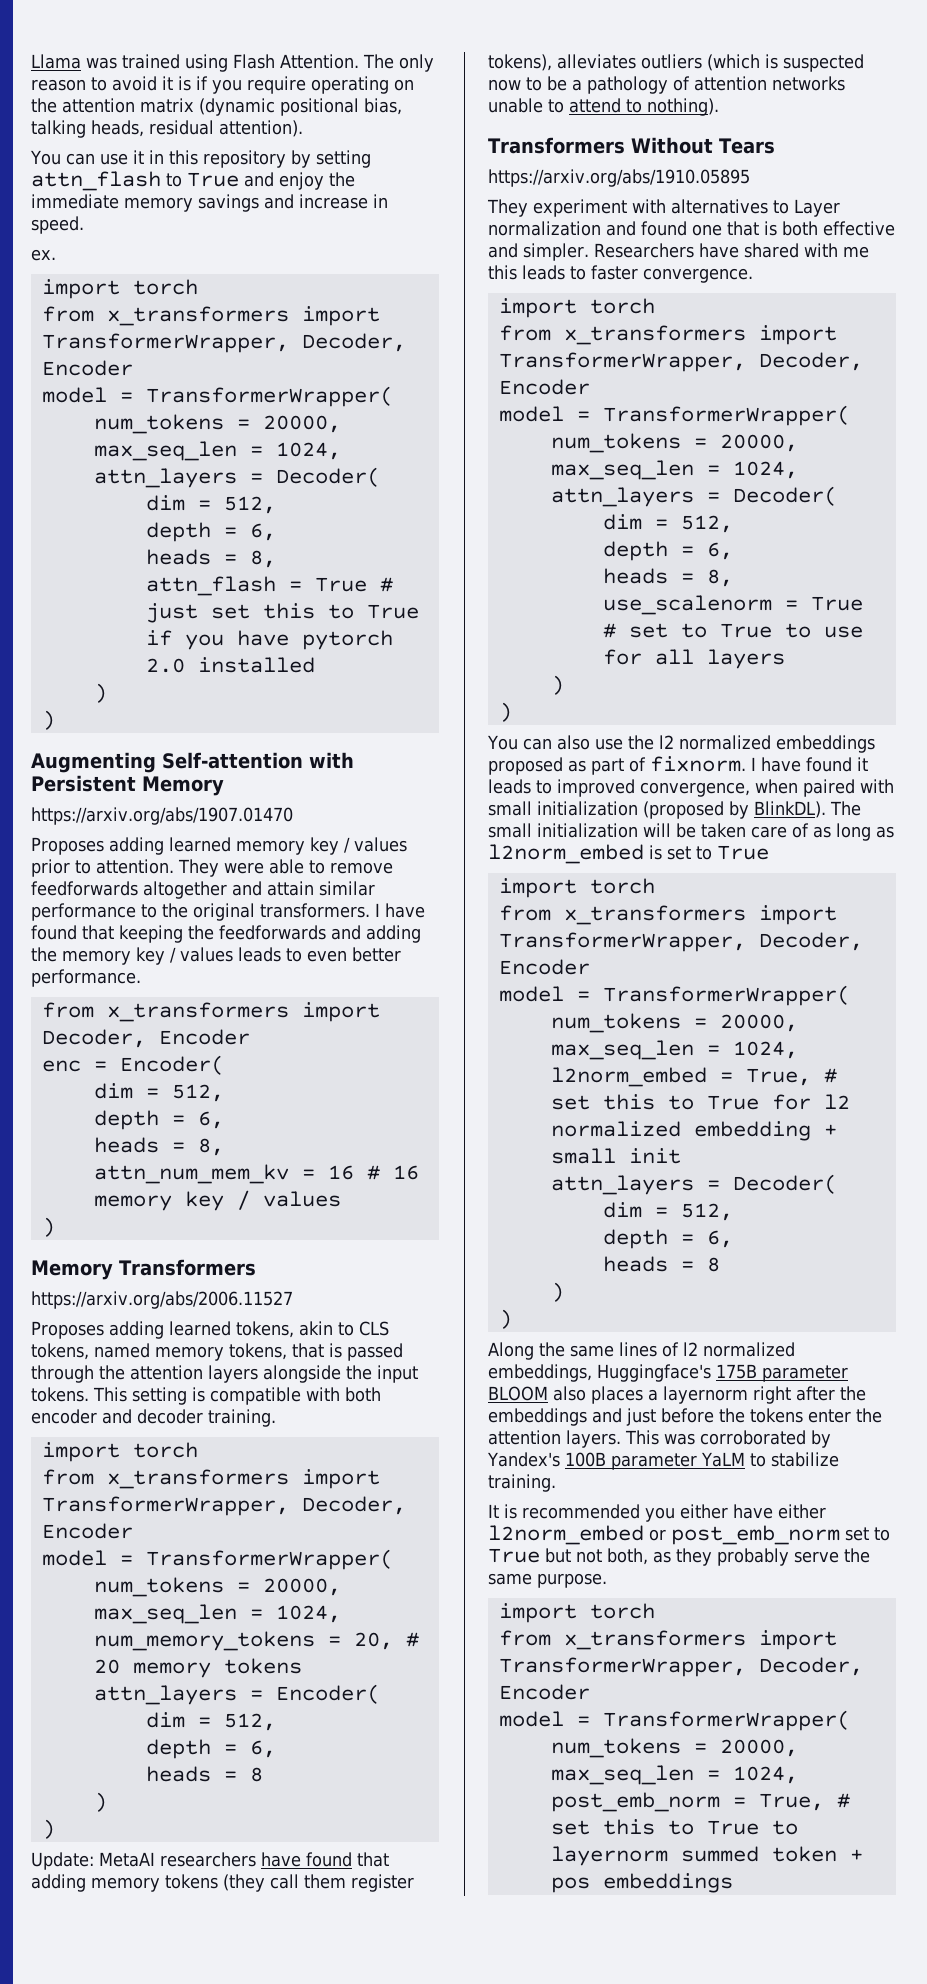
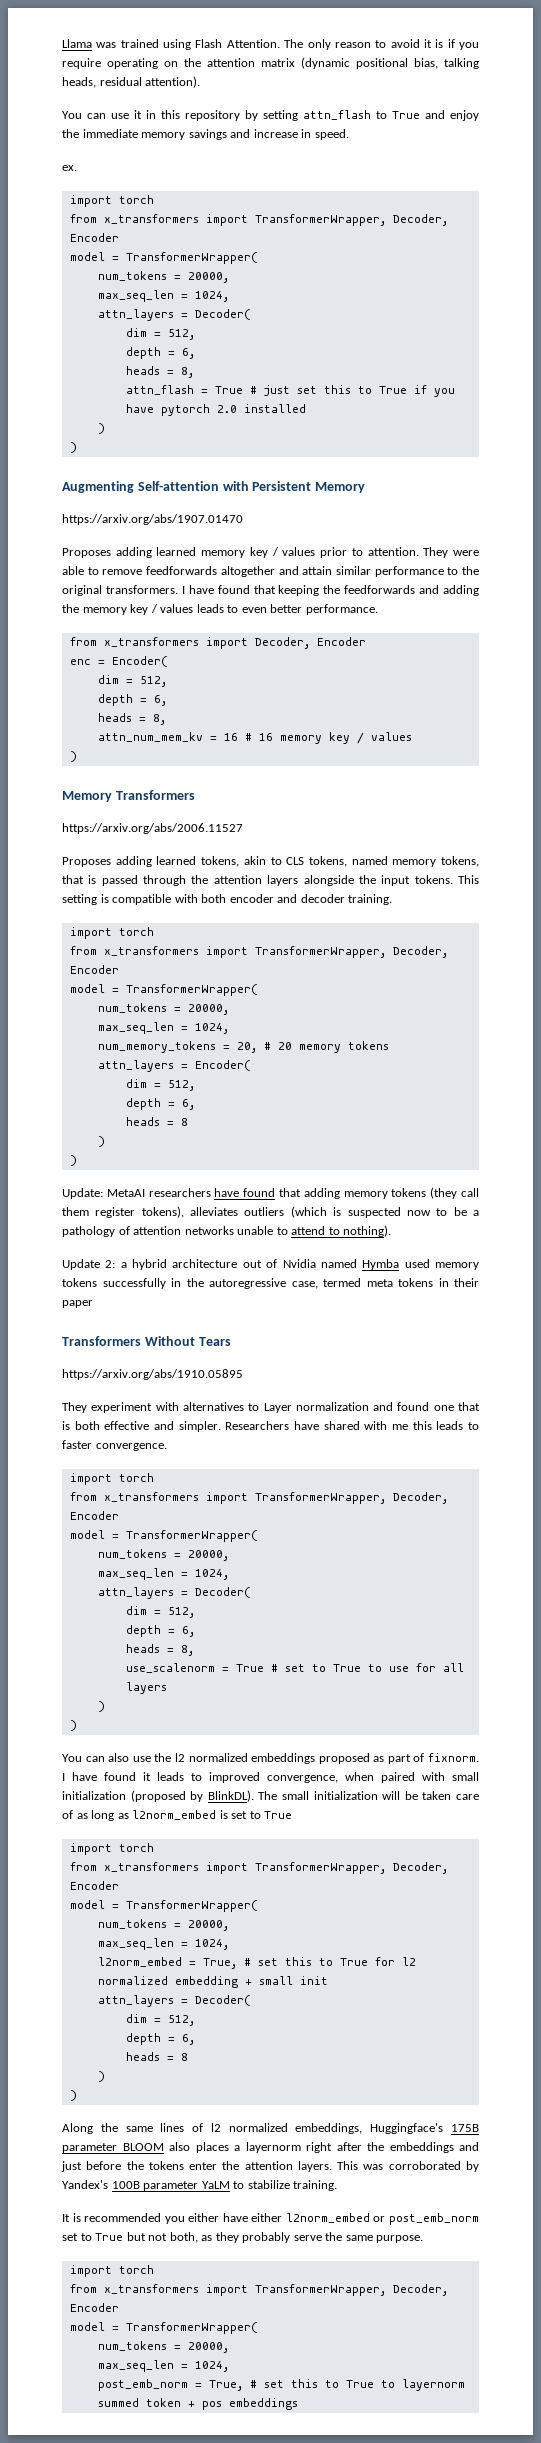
(719, 107) none -> [62,1259,480,1270] [62,1278,479,1289] [62,1300,93,1308] // Update 2: a hybrid architecture out of Nvidia named Hymba used memory tokens successfully in the autoregressive case, termed meta tokens in their paper

